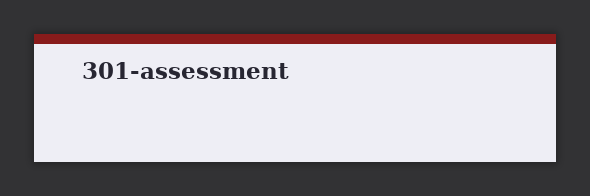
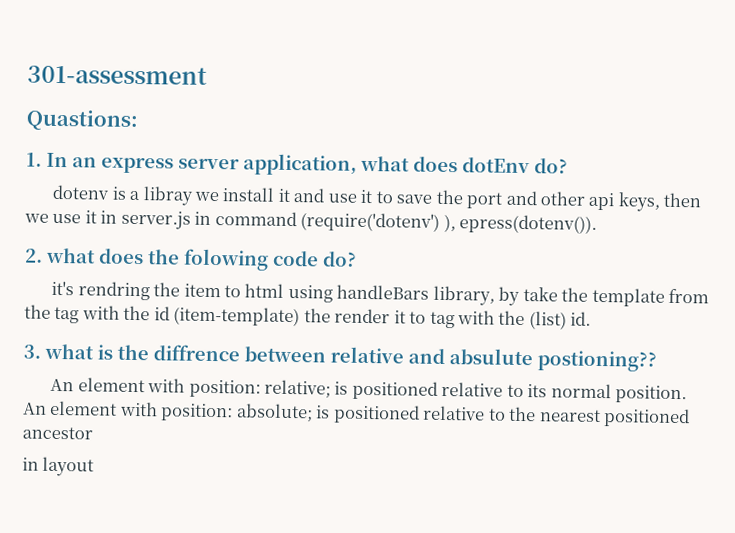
(289, 70) none -> [26,109,138,132] [26,152,568,176] [52,184,702,212] [24,210,598,234] [25,247,357,271] [51,280,710,307] [24,304,592,330] [23,343,657,372] [50,377,688,404] [23,400,691,428] [22,426,93,440] [22,456,95,477] // Quastions: // 1. In an express server application, what does dotEnv do? // dotenv is a libray we install it and use it to save the port and other api keys, then we use it in server.js in command (require('dotenv') ), epress(dotenv()). // 2. what does the folowing code do? // it's rendring the item to html using handleBars library, by take the template from the tag with the id (item-template) the render it to tag with the (list) id. // 3. what is the diffrence between relative and absulute postioning?? // An element with position: relative; is positioned relative to its normal position. An element with position: absolute; is positioned relative to the nearest positioned ancestor // in layout

